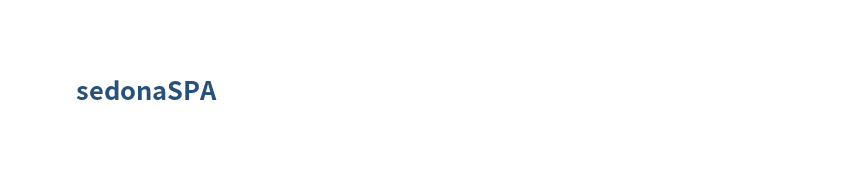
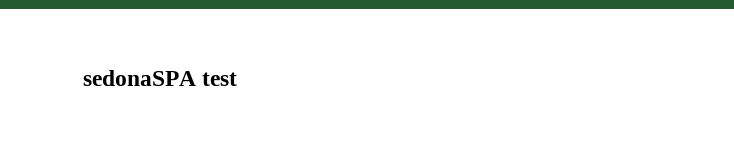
(217, 90) none -> [202,72,238,86] test

